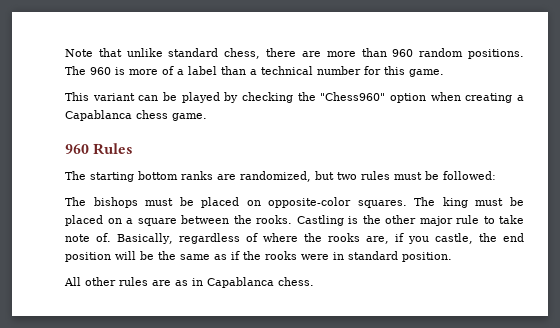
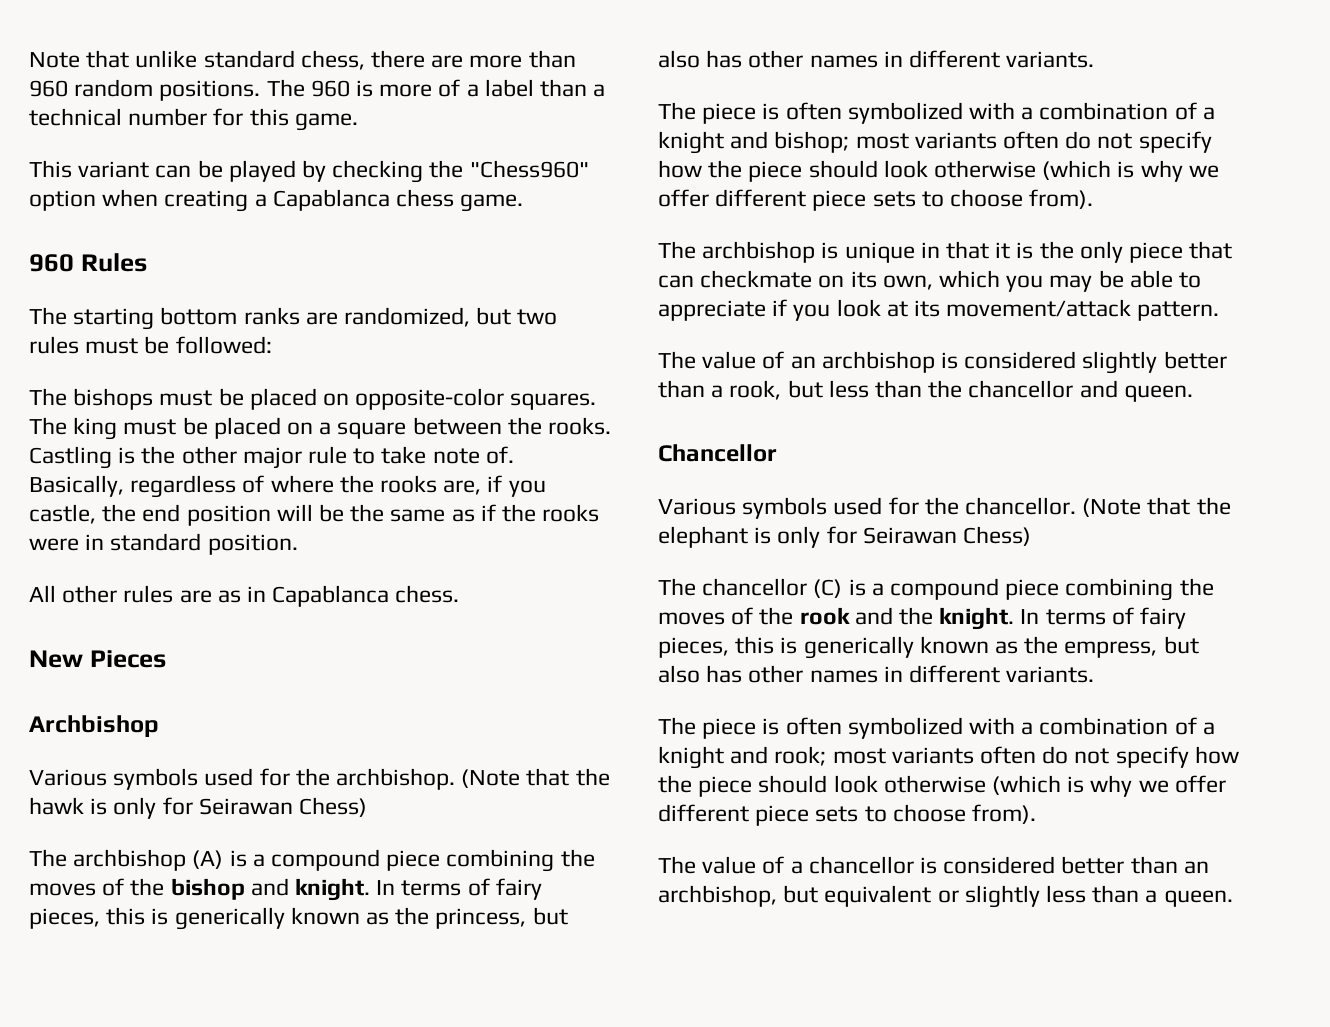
(314, 281) none -> [29,650,166,668] [29,715,159,737] [29,768,610,790] [29,797,368,819] [29,849,595,872] [29,878,542,901] [29,907,568,930] [658,50,1095,68] [658,102,1215,124] [658,131,1212,154] [658,160,1219,182] [658,189,1094,211] [658,241,1233,263] [658,270,1202,292] [658,299,1220,321] [658,351,1227,374] [658,380,1193,402] [658,444,777,462] [658,497,1231,519] [658,526,1032,548] [658,578,1214,601] [658,607,1187,630] [658,636,1199,659] [658,665,1095,683] [658,717,1215,739] [658,746,1239,769] [658,775,1226,797] [658,804,1037,826] [658,856,1209,874] [658,885,1233,908] // New Pieces // Archbishop // Various symbols used for the archbishop. (Note that the hawk is only for Seirawan Chess) // The archbishop (A) is a compound piece combining the moves of the bishop and knight. In terms of fairy pieces, this is generically known as the princess, but also has other names in different variants. // The piece is often symbolized with a combination of a knight and bishop; most variants often do not specify how the piece should look otherwise (which is why we offer different piece sets to choose from). // The archbishop is unique in that it is the only piece that can checkmate on its own, which you may be able to appreciate if you look at its movement/attack pattern. // The value of an archbishop is considered slightly better than a rook, but less than the chancellor and queen. // Chancellor // Various symbols used for the chancellor. (Note that the elephant is only for Seirawan Chess) // The chancellor (C) is a compound piece combining the moves of the rook and the knight. In terms of fairy pieces, this is generically known as the empress, but also has other names in different variants. // The piece is often symbolized with a combination of a knight and rook; most variants often do not specify how the piece should look otherwise (which is why we offer different piece sets to choose from). // The value of a chancellor is considered better than an archbishop, but equivalent or slightly less than a queen.

